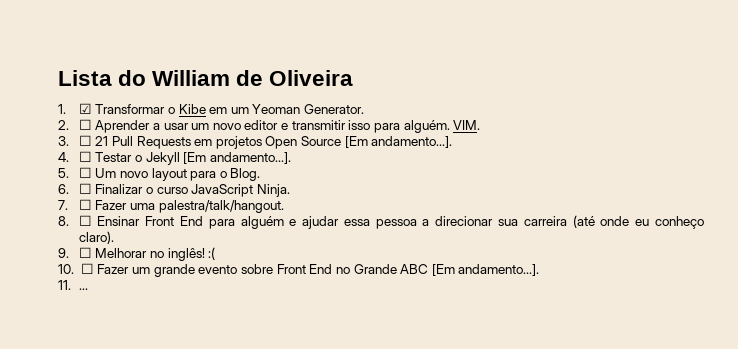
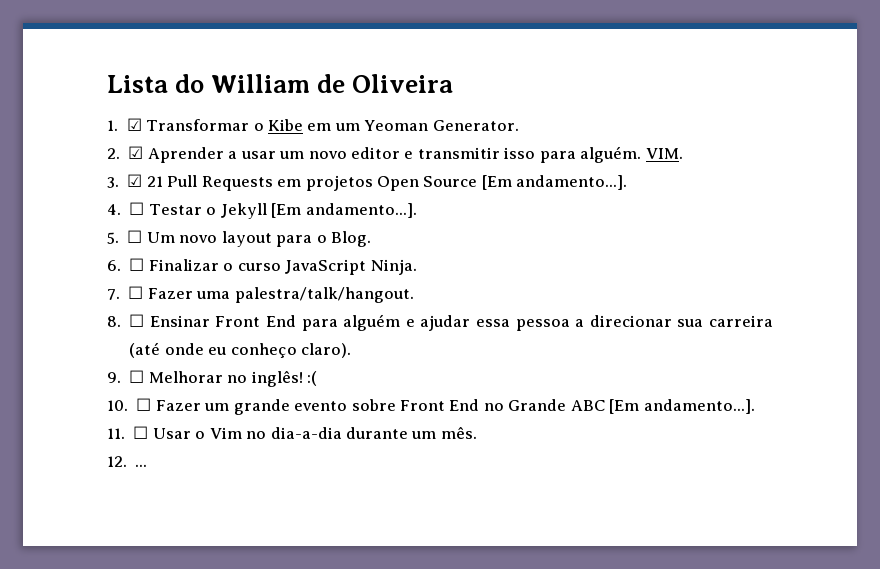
[78,119,92,130] ☐ -> [128,146,144,159] ☑
[78,135,92,146] ☐ -> [127,174,143,187] ☑
(71, 285) none -> [133,426,477,439] [107,456,127,467] ☐ Usar o Vim no dia-a-dia durante um mês. // 12.

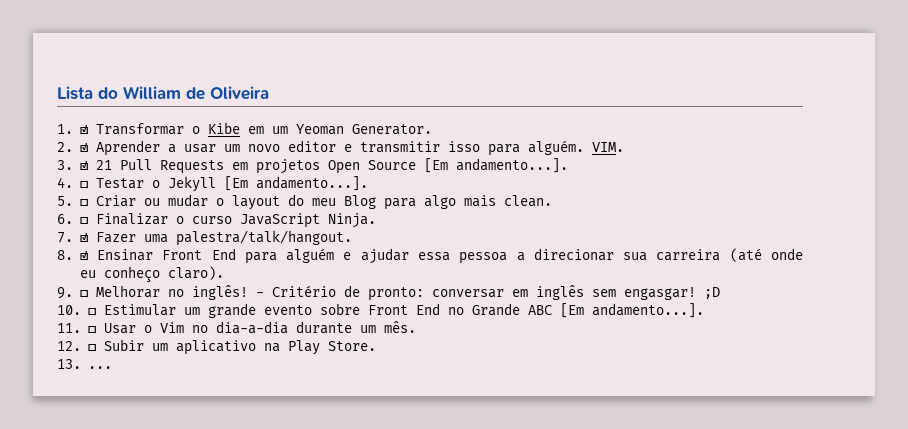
[146,231,371,247] Um novo layout para o Blog. -> [95,194,552,210] Criar ou mudar o layout do meu Blog para algo mais clean.
[128,286,144,299] ☐ -> [79,233,88,242] ☑
[129,314,145,327] ☐ -> [79,251,88,260] ☑
[307,371,318,386] :( -> [255,285,720,301] - Critério de pronto: conversar em inglês sem engasgar! ;D
[155,400,201,411] Fazer -> [103,304,176,316] Estimular
(127, 461) none -> [87,339,376,355] [57,359,81,369] ☐ Subir um aplicativo na Play Store. // 13.

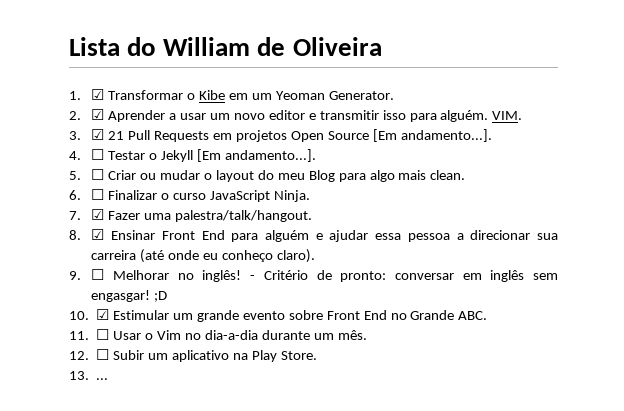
[87,308,96,315] ☐ -> [96,309,110,320] ☑
[527,303,704,318] ABC [Em andamento...]. -> [458,311,488,320] ABC.

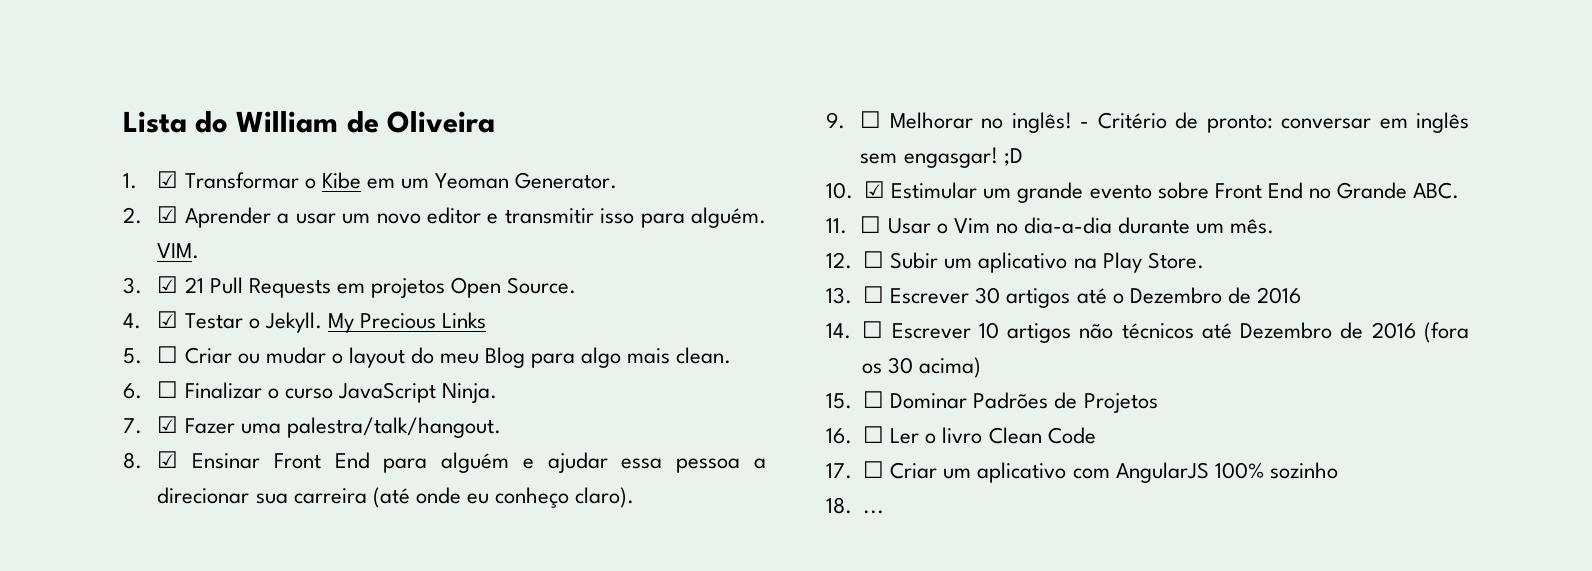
[327,129,492,142] Source [Em andamento...]. -> [506,277,576,294] Source.
[91,149,105,160] ☐ -> [157,311,179,328] ☑
[161,149,316,162] Jekyll [Em andamento...]. -> [264,312,486,333] Jekyll. My Precious Links
(89, 375) none -> [863,286,1301,308] [826,321,1469,343] [862,357,982,378] [826,391,1158,413] [826,426,1096,444] [826,461,1338,483] [826,497,852,514] ☐ Escrever 30 artigos até o Dezembro de 2016 // 14. ☐ Escrever 10 artigos não técnicos até Dezembro de 2016 (fora os 30 acima) // 15. ☐ Dominar Padrões de Projetos // 16. ☐ Ler o livro Clean Code // 17. ☐ Criar um aplicativo com AngularJS 100% sozinho // 18.

